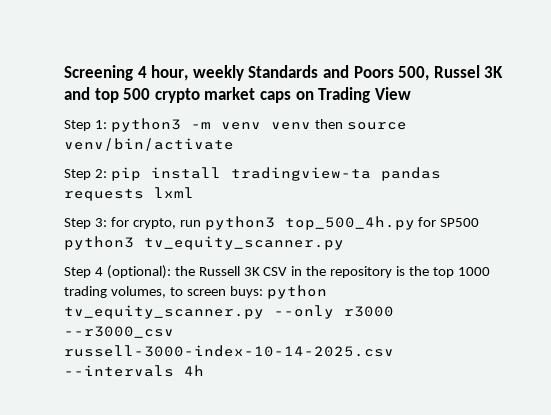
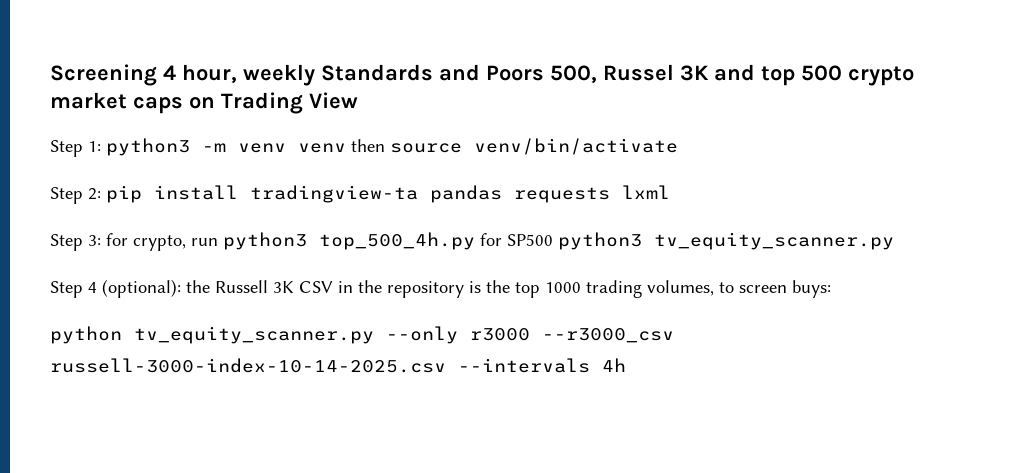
(263, 292) none -> (831, 289) //

